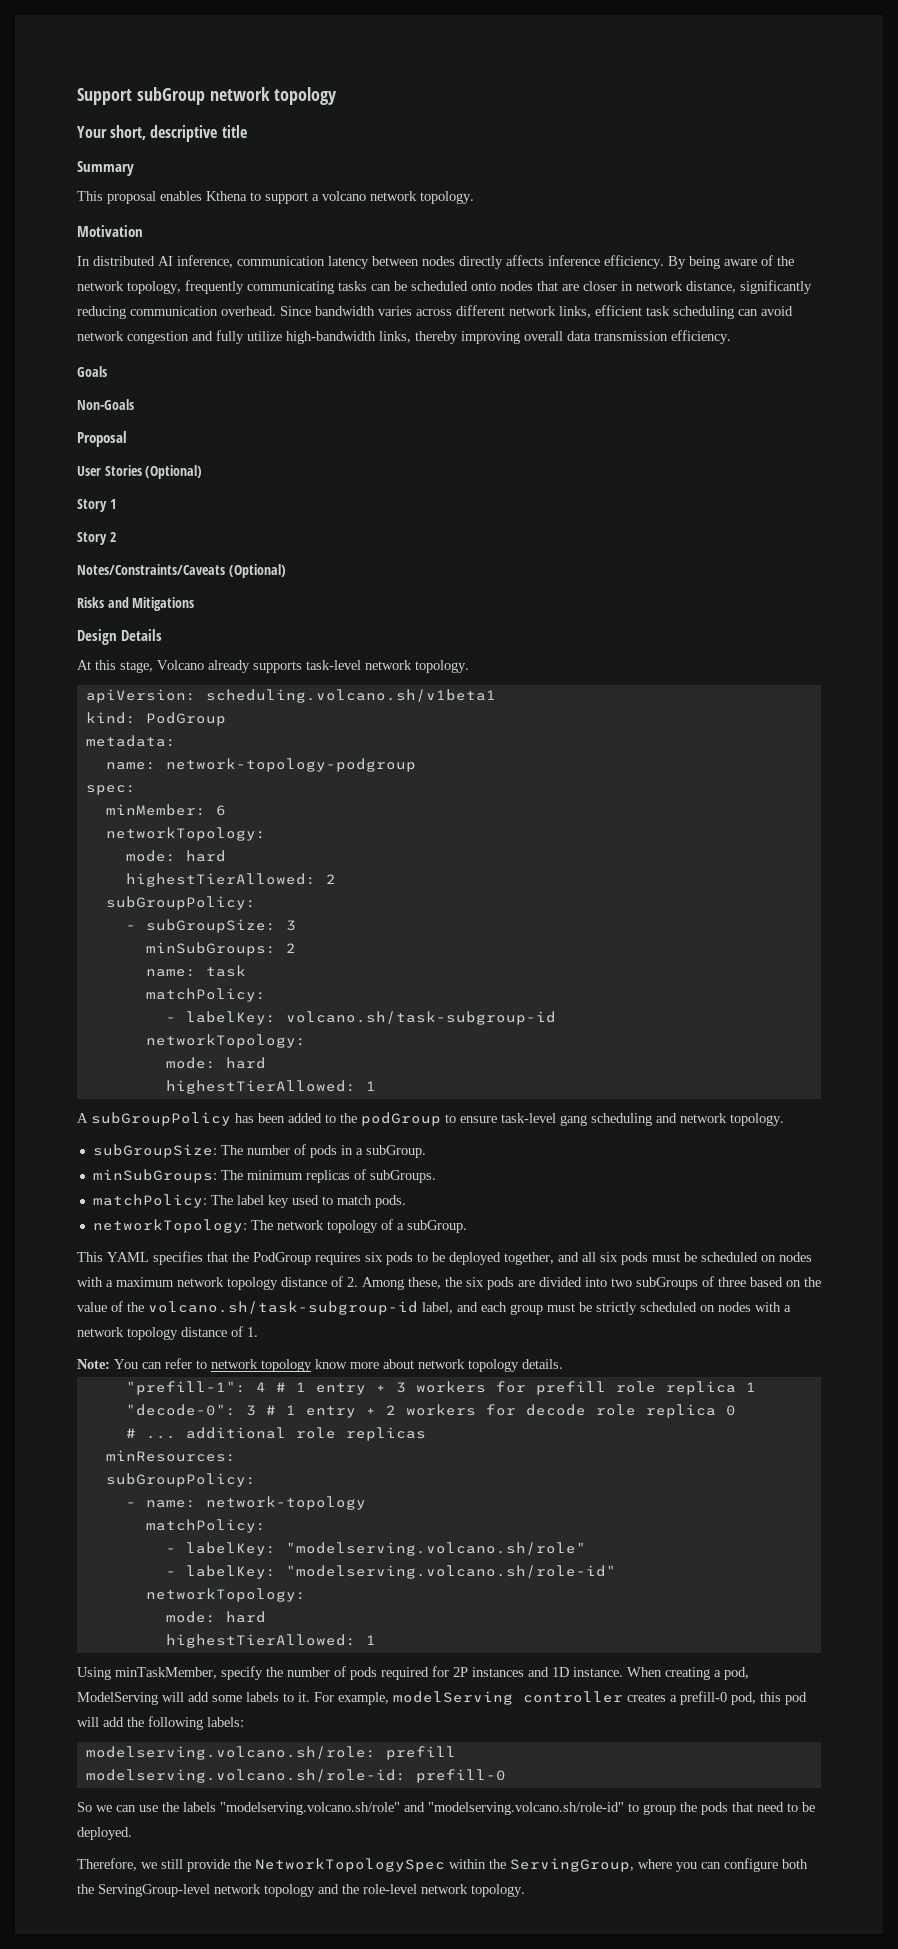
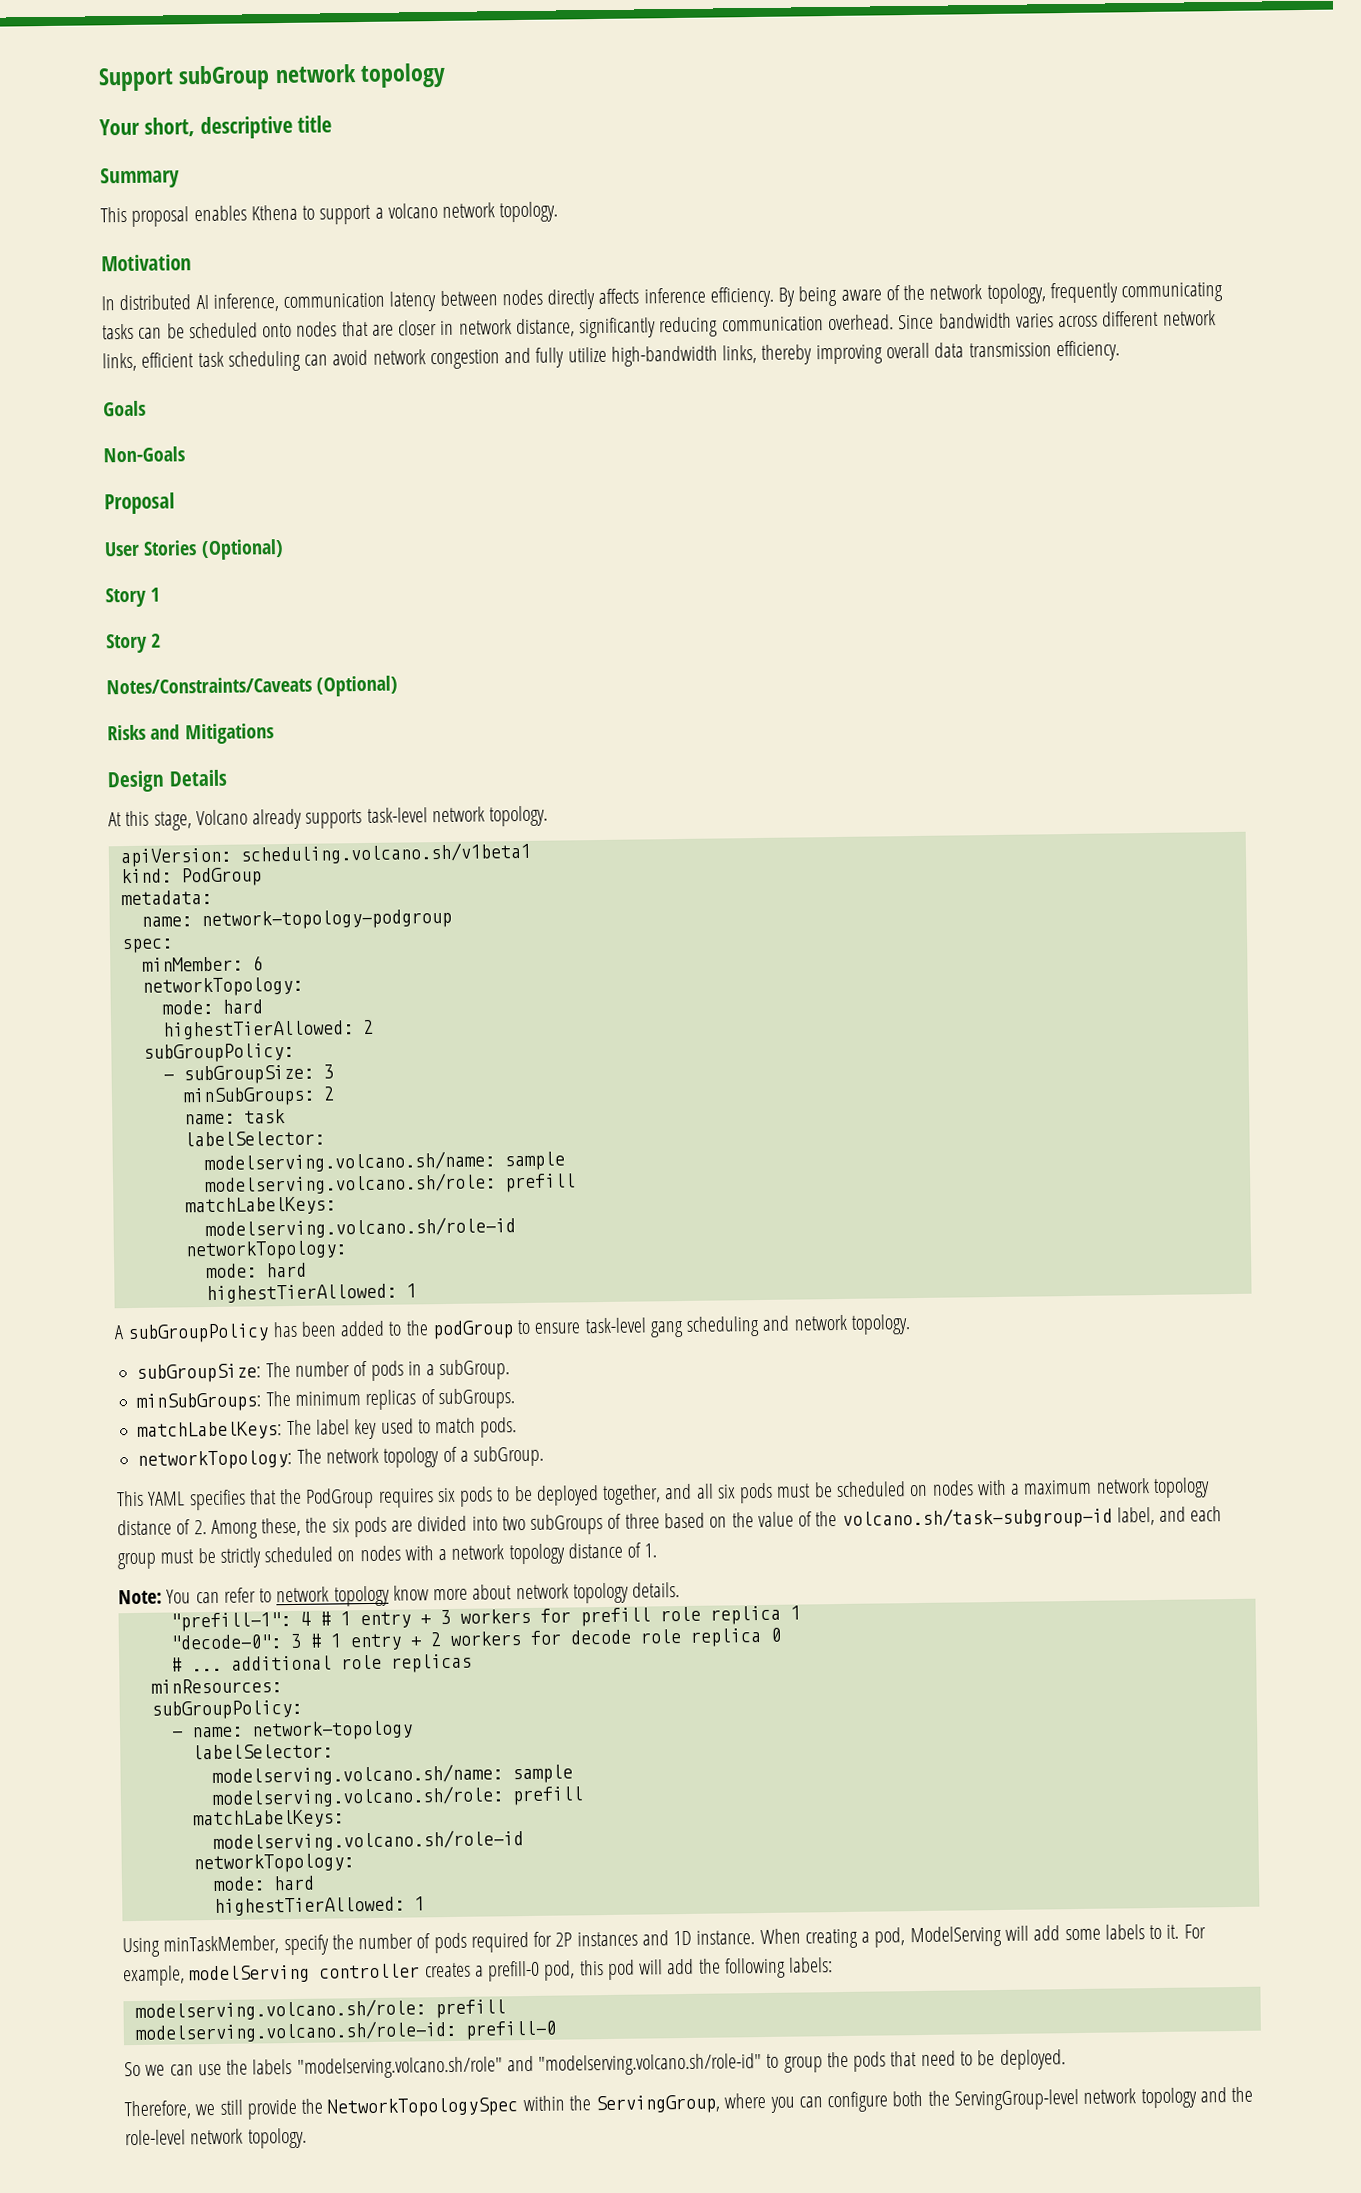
[145,988,266,1002] [165,1011,556,1025] matchPolicy: // - labelKey: volcano.sh/task-subgroup-id -> [183,1130,325,1147] [203,1150,565,1174] [203,1172,576,1196] [184,1196,336,1216] [204,1216,516,1240] labelSelector: // modelserving.volcano.sh/name: sample // modelserving.volcano.sh/role: prefill // matchLabelKeys: // modelserving.volcano.sh/role-id
[92,1194,207,1208] matchPolicy: -> [137,1421,283,1440] matchLabelKeys:
[145,1519,266,1533] [165,1542,586,1556] [165,1565,616,1579] matchPolicy: // - labelKey: "modelserving.volcano.sh/role" // - labelKey: "modelserving.volcano.sh/role-id" -> [191,1743,333,1760] [211,1763,573,1787] [211,1785,584,1809] [192,1809,344,1829] [212,1829,524,1853] labelSelector: // modelserving.volcano.sh/name: sample // modelserving.volcano.sh/role: prefill // matchLabelKeys: // modelserving.volcano.sh/role-id

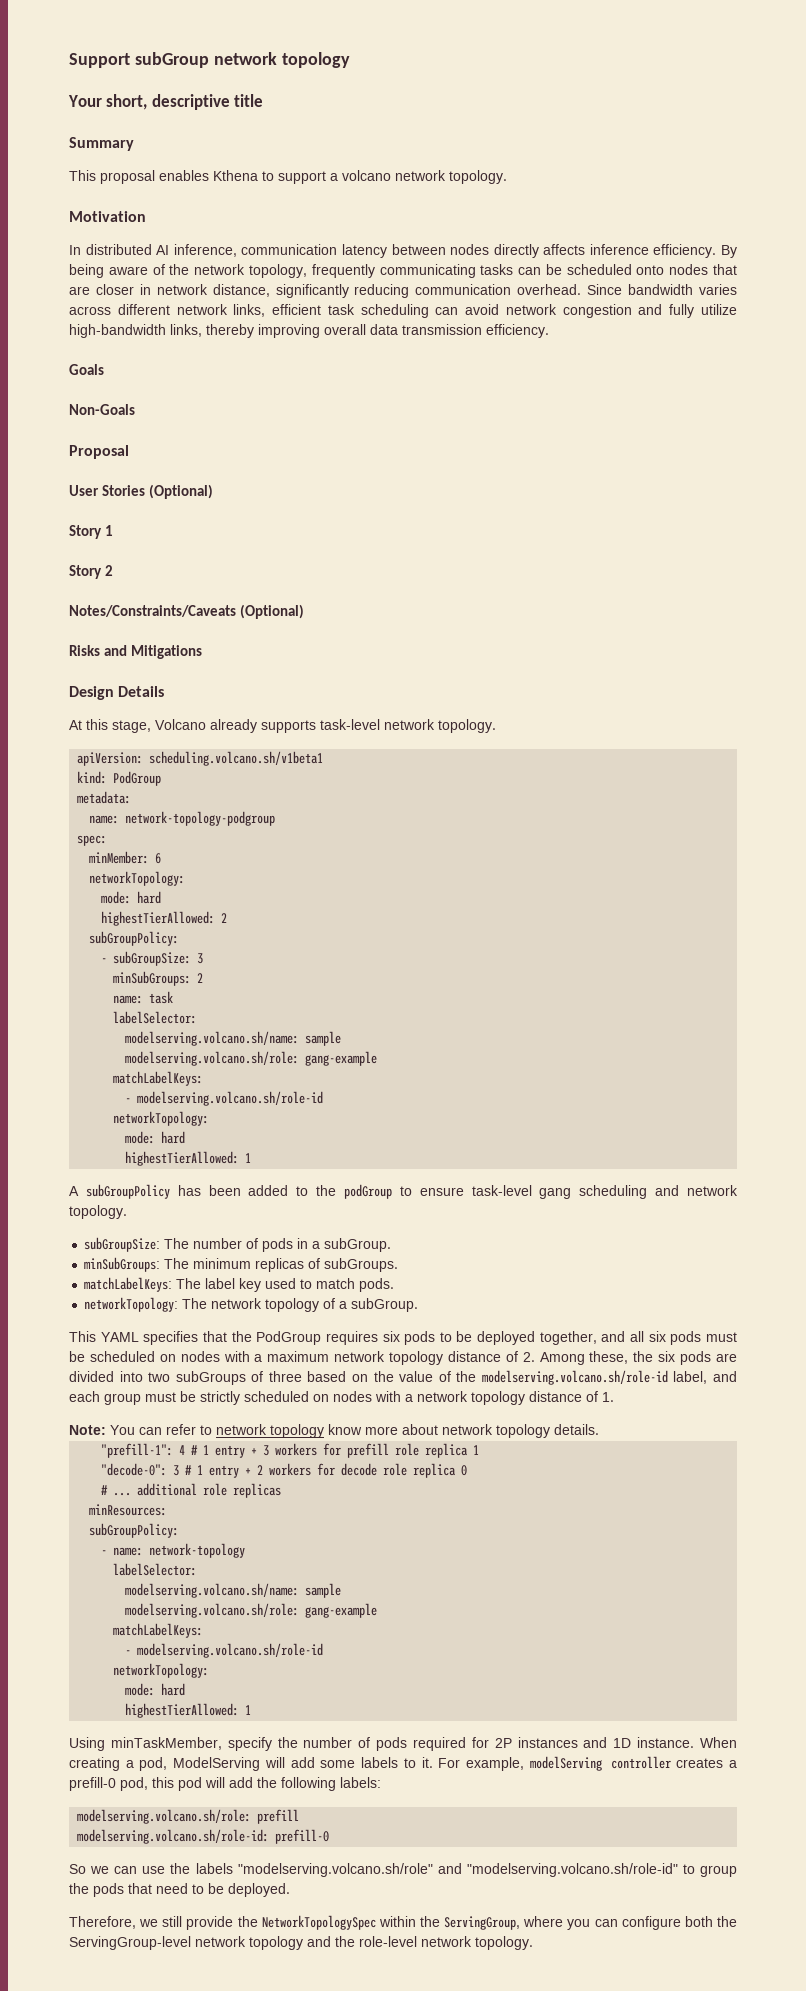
[503,1173,576,1193] [184,1196,336,1216] prefill // matchLabelKeys: // -> [305,1051,378,1066] [113,1071,204,1086] [125,1098,132,1103] gang-example // matchLabelKeys: // -
[841,1506,1113,1530] volcano.sh/task-subgroup-id -> [481,1370,668,1385] modelserving.volcano.sh/role-id
[511,1786,584,1806] [192,1809,344,1829] prefill // matchLabelKeys: // -> [305,1603,378,1618] [113,1623,204,1638] [125,1650,132,1655] gang-example // matchLabelKeys: // -

